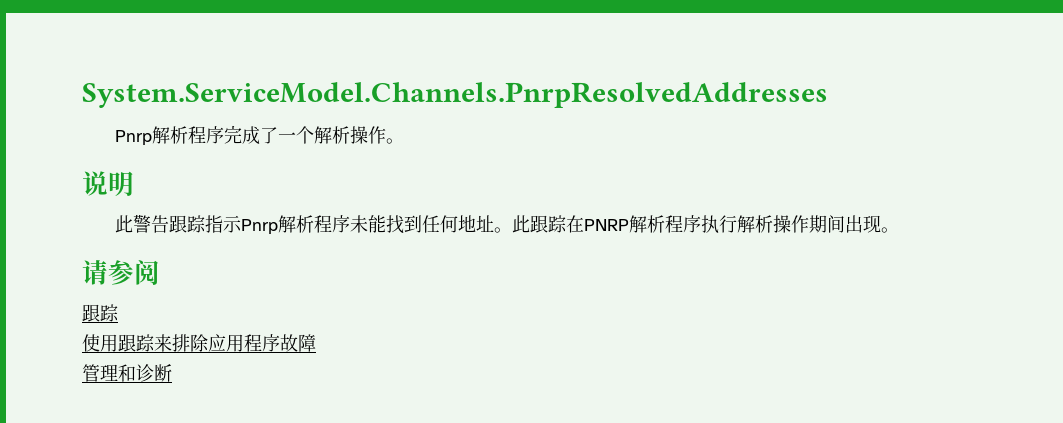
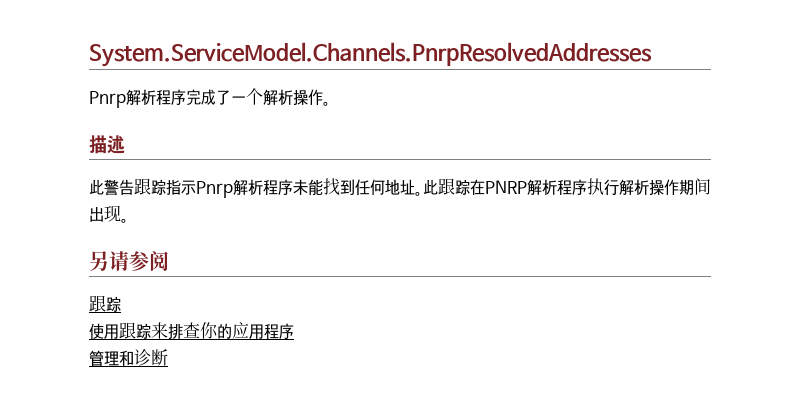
[82,171,134,196] 说明 -> [89,135,125,154] 描述
(899, 230) none -> [89,251,109,271] 另
[190,334,209,352] 除 -> [183,322,232,339] 查你的
[280,334,316,352] 故障 -> (294, 331) none

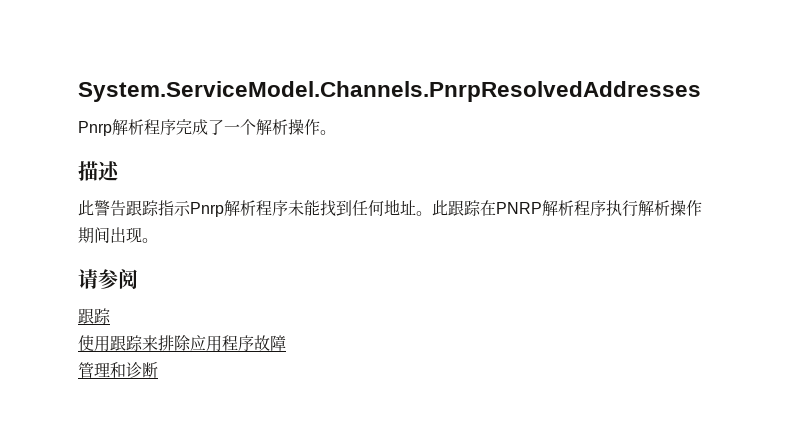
[89,251,109,271] 另 -> (158, 240) none
[183,322,232,339] 查你的 -> [174,335,191,351] 除
(294, 331) none -> [254,335,286,351] 故障

